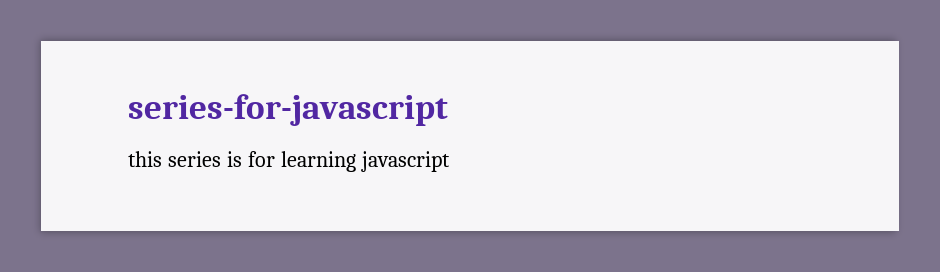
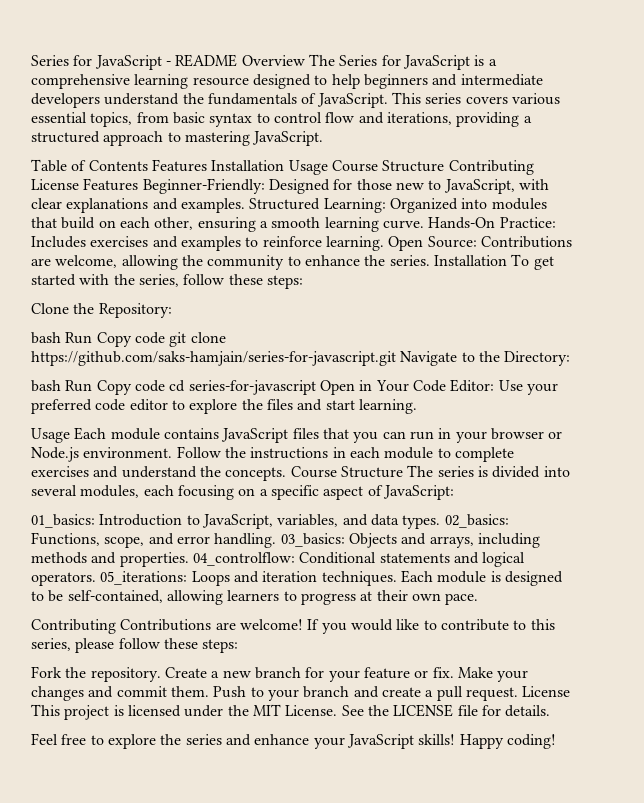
[128,94,448,126] [128,151,450,172] series-for-javascript // this series is for learning javascript -> [31,54,497,70] [31,74,543,89] [31,92,560,108] [31,112,532,127] [31,131,324,146] [31,159,534,175] [31,178,549,194] [31,198,547,213] [31,217,556,232] [31,236,572,251] [31,254,554,270] [31,274,303,289] [31,303,172,318] [31,332,226,347] [31,351,571,366] [31,379,558,395] [31,399,417,414] [31,427,563,443] [31,446,514,462] [31,465,570,481] [31,485,454,500] [31,514,509,529] [31,532,540,548] [31,552,526,567] [31,570,563,586] [31,590,479,605] [31,619,555,634] [31,638,239,653] [31,666,529,682] [31,686,571,701] [31,704,551,720] [31,733,556,749] Series for JavaScript - README Overview The Series for JavaScript is a comprehensive learning resource designed to help beginners and intermediate developers understand the fundamentals of JavaScript. This series covers various essential topics, from basic syntax to control flow and iterations, providing a structured approach to mastering JavaScript. // Table of Contents Features Installation Usage Course Structure Contributing License Features Beginner-Friendly: Designed for those new to JavaScript, with clear explanations and examples. Structured Learning: Organized into modules that build on each other, ensuring a smooth learning curve. Hands-On Practice: Includes exercises and examples to reinforce learning. Open Source: Contributions are welcome, allowing the community to enhance the series. Installation To get started with the series, follow these steps: // Clone the Repository: // bash Run Copy code git clone https://github.com/saks-hamjain/series-for-javascript.git Navigate to the Directory: // bash Run Copy code cd series-for-javascript Open in Your Code Editor: Use your preferred code editor to explore the files and start learning. // Usage Each module contains JavaScript files that you can run in your browser or Node.js environment. Follow the instructions in each module to complete exercises and understand the concepts. Course Structure The series is divided into several modules, each focusing on a specific aspect of JavaScript: // 01_basics: Introduction to JavaScript, variables, and data types. 02_basics: Functions, scope, and error handling. 03_basics: Objects and arrays, including methods and properties. 04_controlflow: Conditional statements and logical operators. 05_iterations: Loops and iteration techniques. Each module is designed to be self-contained, allowing learners to progress at their own pace. // Contributing Contributions are welcome! If you would like to contribute to this series, please follow these steps: // Fork the repository. Create a new branch for your feature or fix. Make your changes and commit them. Push to your branch and create a pull request. License This project is licensed under the MIT License. See the LICENSE file for details. // Feel free to explore the series and enhance your JavaScript skills! Happy coding!

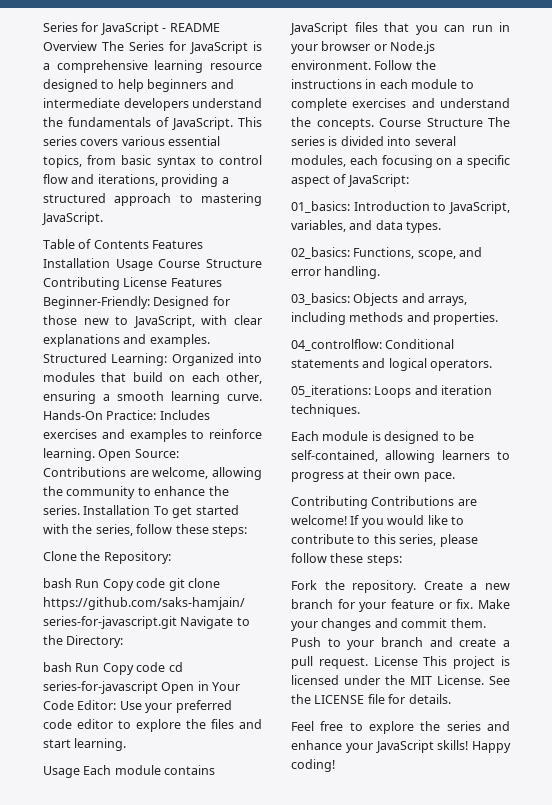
(441, 522) none -> (442, 227) //
(277, 540) none -> (381, 272) //
(189, 559) none -> (499, 318) //
(96, 579) none -> (493, 365) //
(397, 578) none -> (360, 410) //

